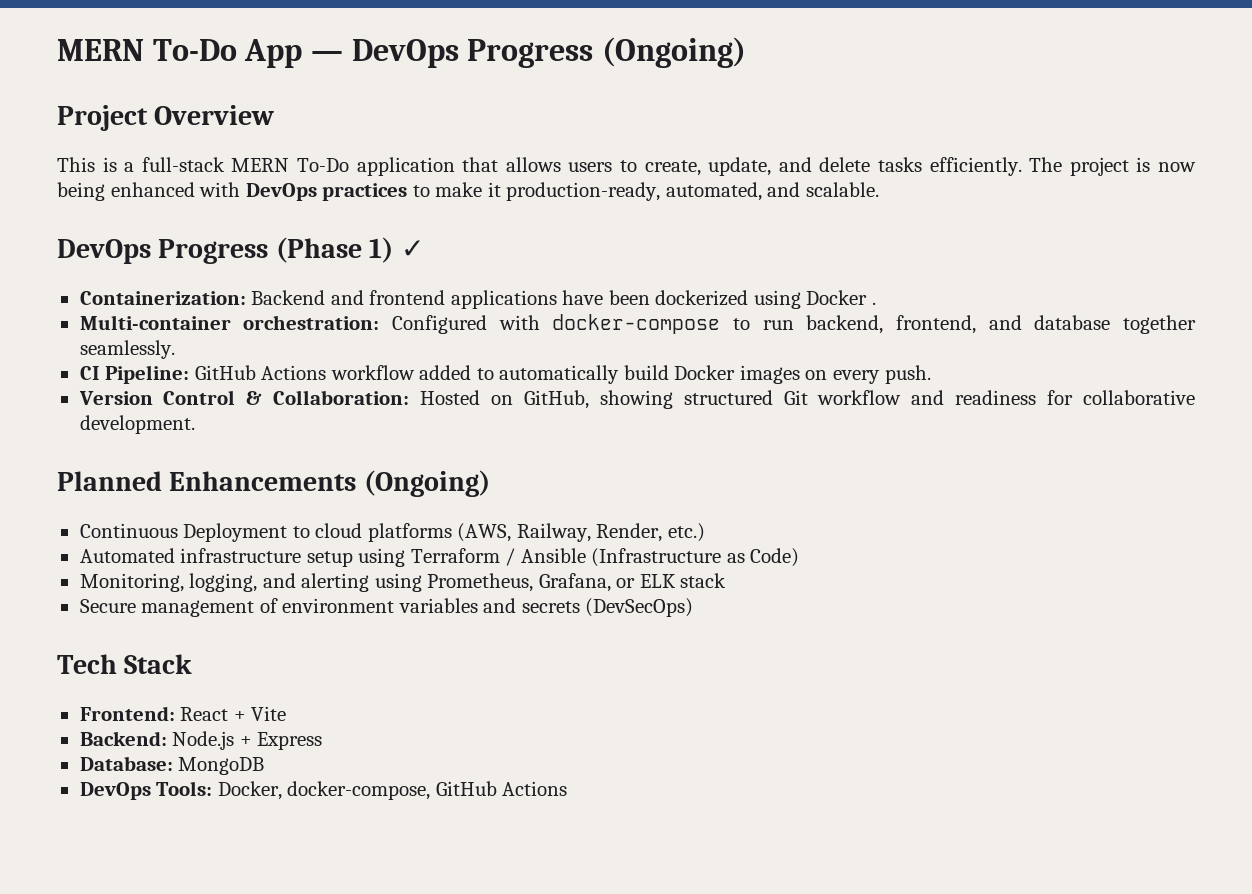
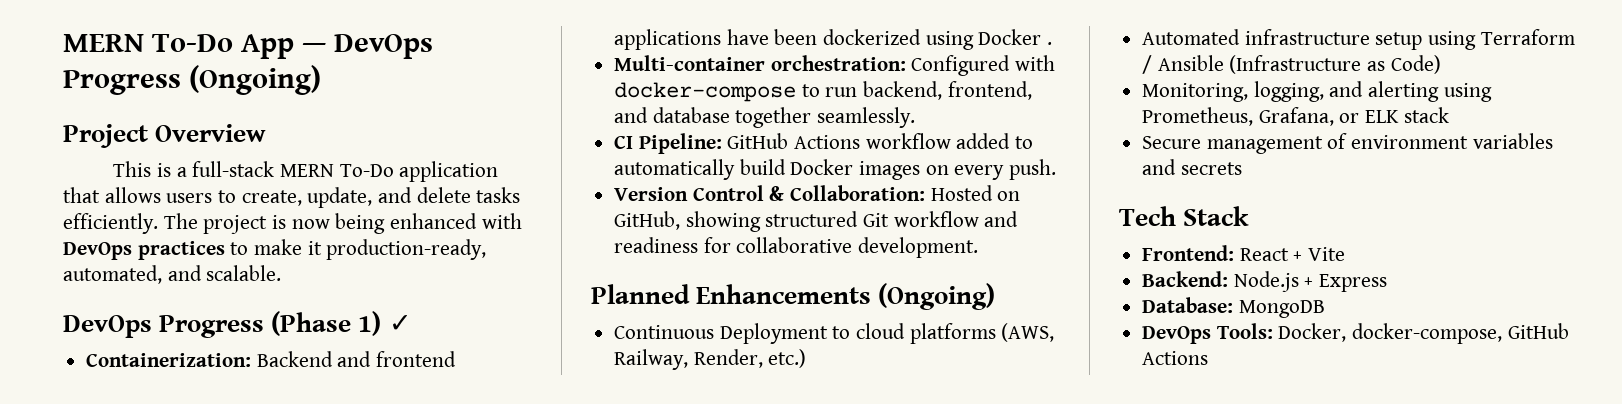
[585,598,694,617] (DevSecOps) -> (1242, 168) none

